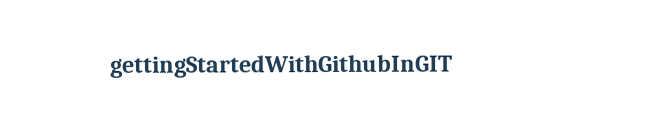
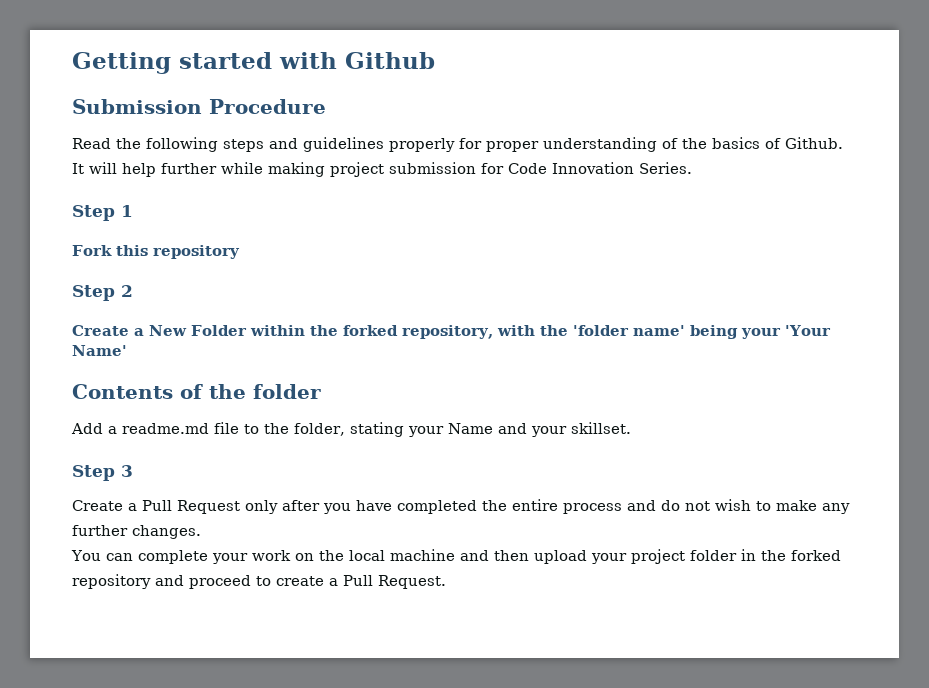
[109,54,453,78] gettingStartedWithGithubInGIT -> [72,52,435,74] [72,99,326,114] [72,137,843,152] [72,162,692,177] [72,205,133,221] [72,245,240,259] [72,285,133,301] [72,325,831,339] [72,345,127,356] [72,384,321,399] [71,422,631,437] [72,465,133,481] [72,499,850,514] [72,525,201,539] [71,549,841,564] [72,574,446,589] Getting started with Github // Submission Procedure // Read the following steps and guidelines properly for proper understanding of the basics of Github. It will help further while making project submission for Code Innovation Series. // Step 1 // Fork this repository // Step 2 // Create a New Folder within the forked repository, with the 'folder name' being your 'Your Name' // Contents of the folder // Add a readme.md file to the folder, stating your Name and your skillset. // Step 3 // Create a Pull Request only after you have completed the entire process and do not wish to make any further changes. // You can complete your work on the local machine and then upload your project folder in the forked repository and proceed to create a Pull Request.

